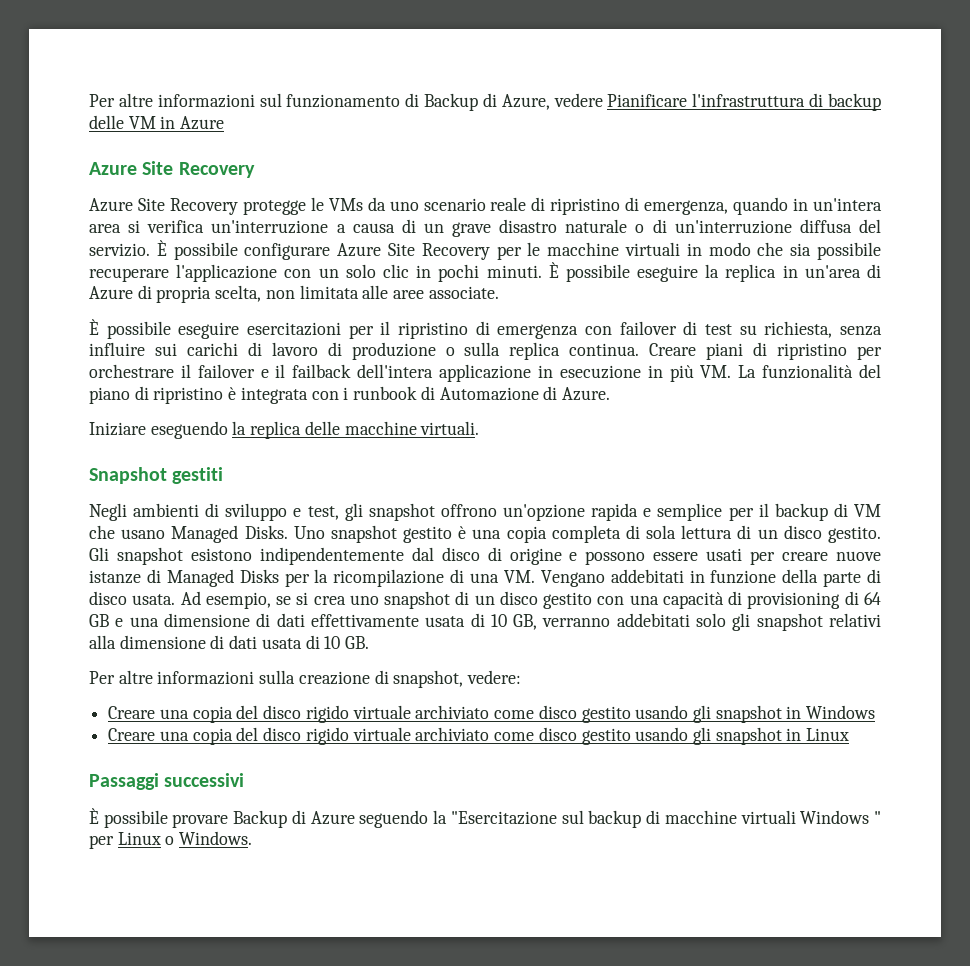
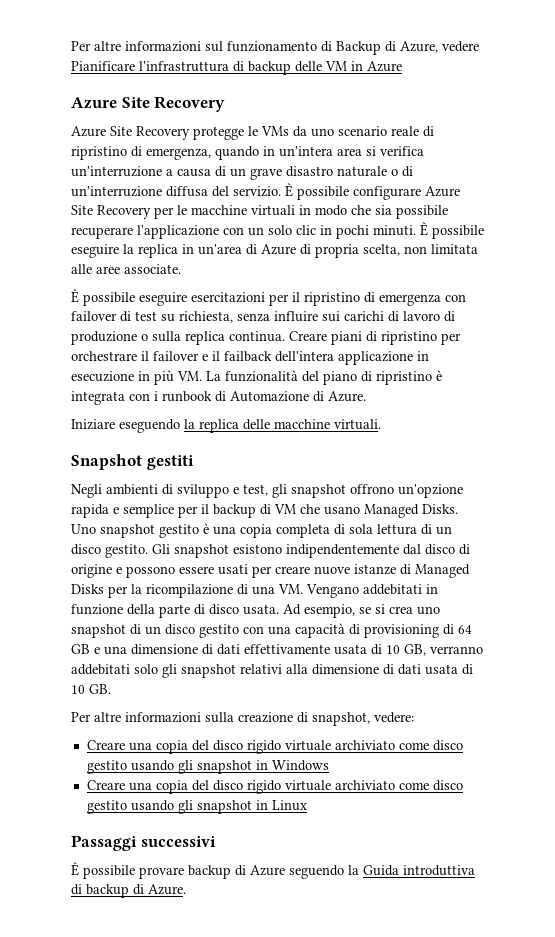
[233,810,288,828] Backup -> [188,865,231,879] backup
[450,810,882,828] [89,831,253,849] "Esercitazione sul backup di macchine virtuali Windows " per Linux o Windows. -> [363,865,475,876] [71,884,186,898] Guida introduttiva di backup di Azure.

